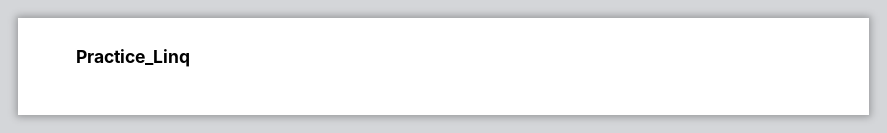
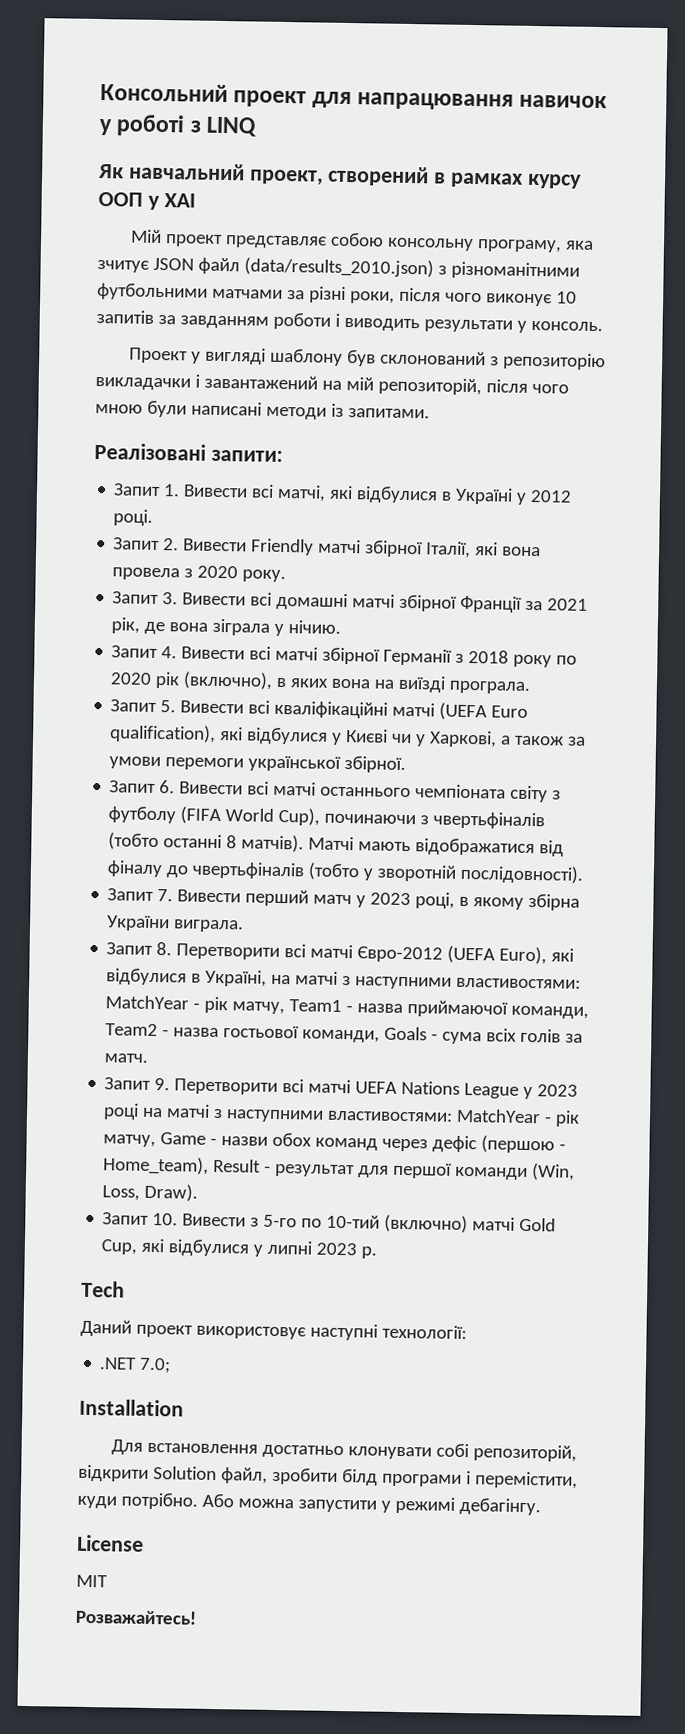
[76,49,190,67] Practice_Linq -> [100,83,608,111] [99,114,259,137] [98,162,582,189] [98,192,196,210] [129,229,594,253] [97,257,580,280] [97,282,577,307] [96,309,603,333] [128,347,606,371] [95,374,569,396] [95,400,430,420] [94,442,283,462] [113,483,573,505] [113,509,154,526] [113,537,542,559] [112,565,287,583] [112,591,589,613] [111,617,342,637] [111,645,578,668] [110,671,531,695] [110,699,529,721] [109,724,587,748] [109,755,407,774] [109,780,562,803] [108,806,546,830] [108,832,565,857] [107,860,585,884] [107,888,581,911] [106,915,245,933] [106,942,575,965] [106,968,582,990] [105,995,590,1019] [105,1023,584,1045] [104,1053,149,1063] [104,1077,579,1100] [103,1103,581,1127] [103,1132,567,1154] [103,1156,576,1181] [102,1183,199,1202] [102,1212,557,1234] [101,1238,378,1259] [81,1280,125,1298] [80,1319,467,1341] [99,1357,172,1374] [79,1398,184,1417] [110,1439,577,1462] [78,1464,578,1489] [77,1492,541,1516] [76,1534,144,1552] [76,1574,108,1588] [75,1609,197,1625] Консольний проект для напрацювання навичок у роботі з LINQ // Як навчальний проект, створений в рамках курсу ООП у ХАІ // Мій проект представляє собою консольну програму, яка зчитує JSON файл (data/results_2010.json) з різноманітними футбольними матчами за різні роки, після чого виконує 10 запитів за завданням роботи і виводить результати у консоль. // Проект у вигляді шаблону був склонований з репозиторію викладачки і завантажений на мій репозиторій, після чого мною були написані методи із запитами. // Реалізовані запити: // Запит 1. Вивести всі матчі, які відбулися в Україні у 2012 році. // Запит 2. Вивести Friendly матчі збірної Італії, які вона провела з 2020 року. // Запит 3. Вивести всі домашні матчі збірної Франції за 2021 рік, де вона зіграла у нічию. // Запит 4. Вивести всі матчі збірної Германії з 2018 року по 2020 рік (включно), в яких вона на виїзді програла. // Запит 5. Вивести всі кваліфікаційні матчі (UEFA Euro qualification), які відбулися у Києві чи у Харкові, а також за умови перемоги української збірної. // Запит 6. Вивести всі матчі останнього чемпіоната світу з футболу (FIFA World Cup), починаючи з чвертьфіналів (тобто останні 8 матчів). Матчі мають відображатися від фіналу до чвертьфіналів (тобто у зворотній послідовності). // Запит 7. Вивести перший матч у 2023 році, в якому збірна України виграла. // Запит 8. Перетворити всі матчі Євро-2012 (UEFA Euro), які відбулися в Україні, на матчі з наступними властивостями: MatchYear - рік матчу, Team1 - назва приймаючої команди, Team2 - назва гостьової команди, Goals - сума всіх голів за матч. // Запит 9. Перетворити всі матчі UEFA Nations League у 2023 році на матчі з наступними властивостями: MatchYear - рік матчу, Game - назви обох команд через дефіс (першою - Home_team), Result - результат для першої команди (Win, Loss, Draw). // Запит 10. Вивести з 5-го по 10-тий (включно) матчі Gold Cup, які відбулися у липні 2023 р. // Tech // Даний проект використовує наступні технології: // .NET 7.0; // Installation // Для встановлення достатньо клонувати собі репозиторій, відкрити Solution файл, зробити білд програми і перемістити, куди потрібно. Або можна запустити у режимі дебагінгу. // License // MIT // Розважайтесь!

